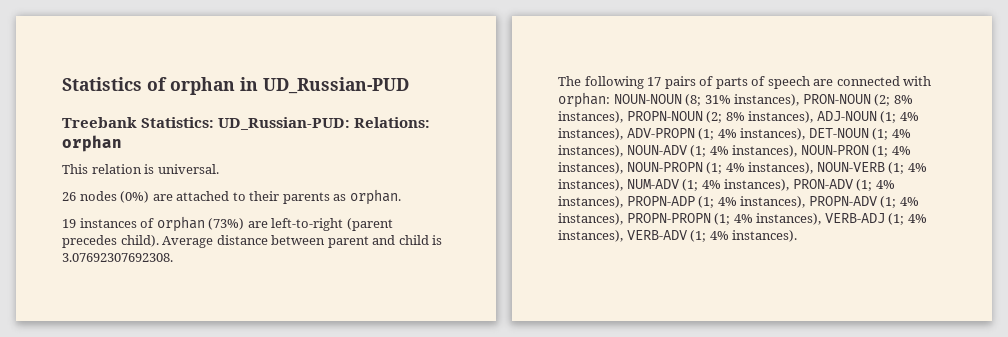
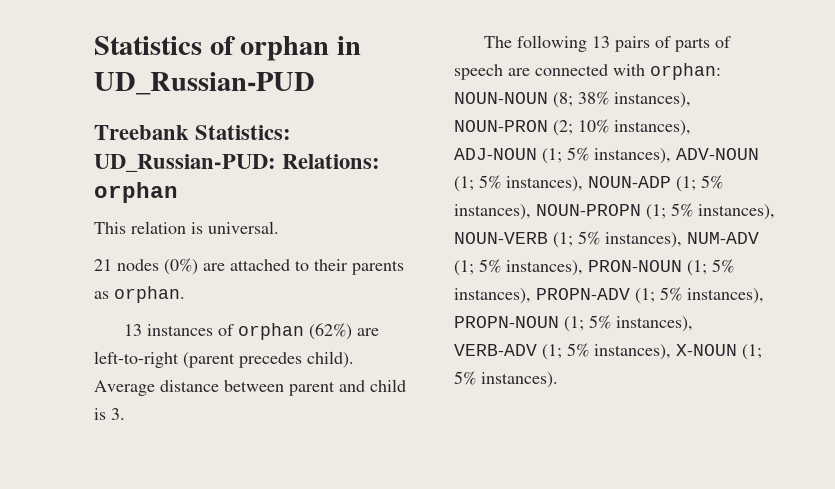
[62,192,76,201] 26 -> [94,259,112,271] 21
[62,219,76,228] 19 -> [124,324,143,336] 13
[208,218,245,230] (73%) -> [309,323,353,340] (62%)
[62,253,173,262] 3.07692307692308. -> [111,408,125,420] 3.
[647,77,662,86] 17 -> [592,36,611,48] 13
[704,94,913,106] [558,111,919,123] [558,128,911,140] [558,145,911,157] 31% instances), PRON-NOUN (2; 8% instances), PROPN-NOUN (2; 8% instances), ADJ-NOUN (1; 4% instances), ADV-PROPN (1; 4% instances), DET-NOUN (1; 4% instances), NOUN-ADV (1; 4% instances), NOUN-PRON (1; 4% -> [578,91,691,108] [454,119,691,136] [454,147,759,164] [454,175,723,192] 38% instances), NOUN-PRON (2; 10% instances), ADJ-NOUN (1; 5% instances), ADV-NOUN (1; 5% instances), NOUN-ADP (1; 5%
[725,163,745,172] 4% -> [671,203,693,217] 5%
[907,163,927,172] 4% -> [578,231,600,245] 5%
[701,179,895,191] [558,196,919,208] [558,213,927,225] [558,230,729,242] 4% instances), PRON-ADV (1; 4% instances), PROPN-ADP (1; 4% instances), PROPN-ADV (1; 4% instances), PROPN-PROPN (1; 4% instances), VERB-ADJ (1; 4% instances), VERB-ADV (1; 4% -> [479,259,734,276] [454,287,764,304] [454,315,693,332] [454,343,762,360] [454,371,476,385] 5% instances), PRON-NOUN (1; 5% instances), PROPN-ADV (1; 5% instances), PROPN-NOUN (1; 5% instances), VERB-ADV (1; 5% instances), X-NOUN (1; 5%

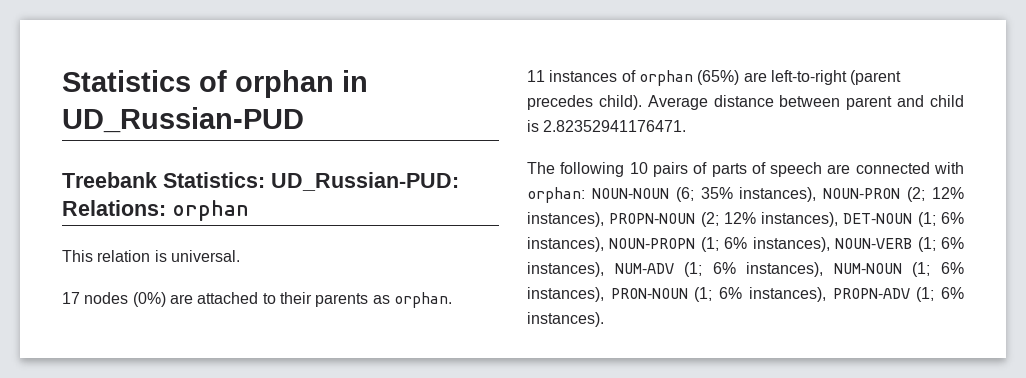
[94,259,112,271] 21 -> [62,292,80,304] 17
[124,324,143,336] 13 -> [527,70,545,82] 11
[309,323,353,340] (62%) -> [697,70,740,85] (65%)
[111,408,125,420] 3. -> [543,120,687,132] 2.82352941176471.
[592,36,611,48] 13 -> [629,162,648,174] 10
[553,91,609,108] (8; 38% -> [675,187,733,202] (6; 35%
[578,119,691,136] [454,147,759,164] [454,175,723,192] 10% instances), ADJ-NOUN (1; 5% instances), ADV-NOUN (1; 5% instances), NOUN-ADP (1; 5% -> [932,187,964,199] [527,212,964,227] 12% instances), PROPN-NOUN (2; 12% instances), DET-NOUN (1; 6%
[671,203,693,217] 5% -> [724,237,748,249] 6%
[578,231,600,245] 5% -> [941,237,964,249] 6%
[479,259,501,273] 5% -> [712,262,964,277] 6% instances), NUM-NOUN (1; 6%
[712,259,734,273] 5% -> [719,287,743,299] 6%
[660,287,764,304] [454,315,693,332] [454,343,762,360] [454,371,476,385] 5% instances), PROPN-NOUN (1; 5% instances), VERB-ADV (1; 5% instances), X-NOUN (1; 5% -> [941,287,964,299] 6%

